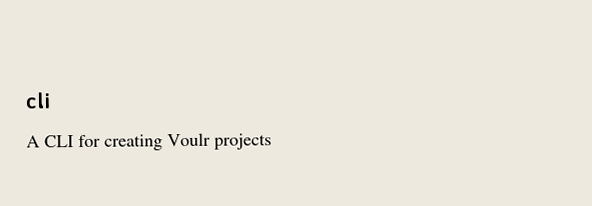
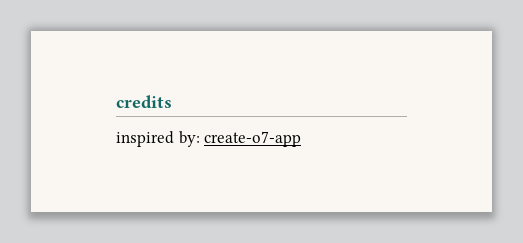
[25,92,51,109] [26,132,272,151] cli // A CLI for creating Voulr projects -> [116,95,172,109] [116,131,302,147] credits // inspired by: create-o7-app

